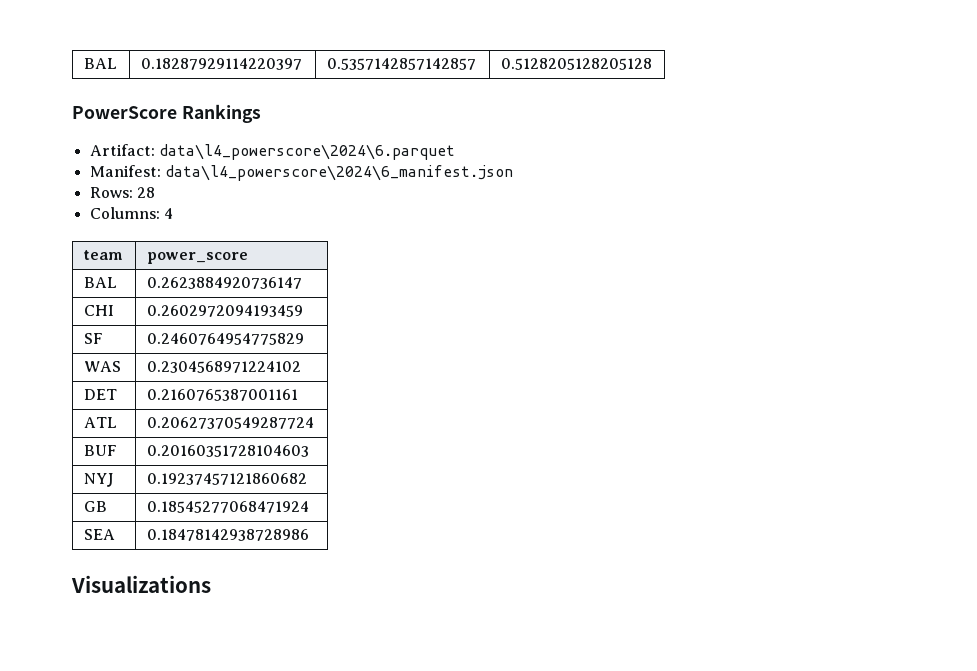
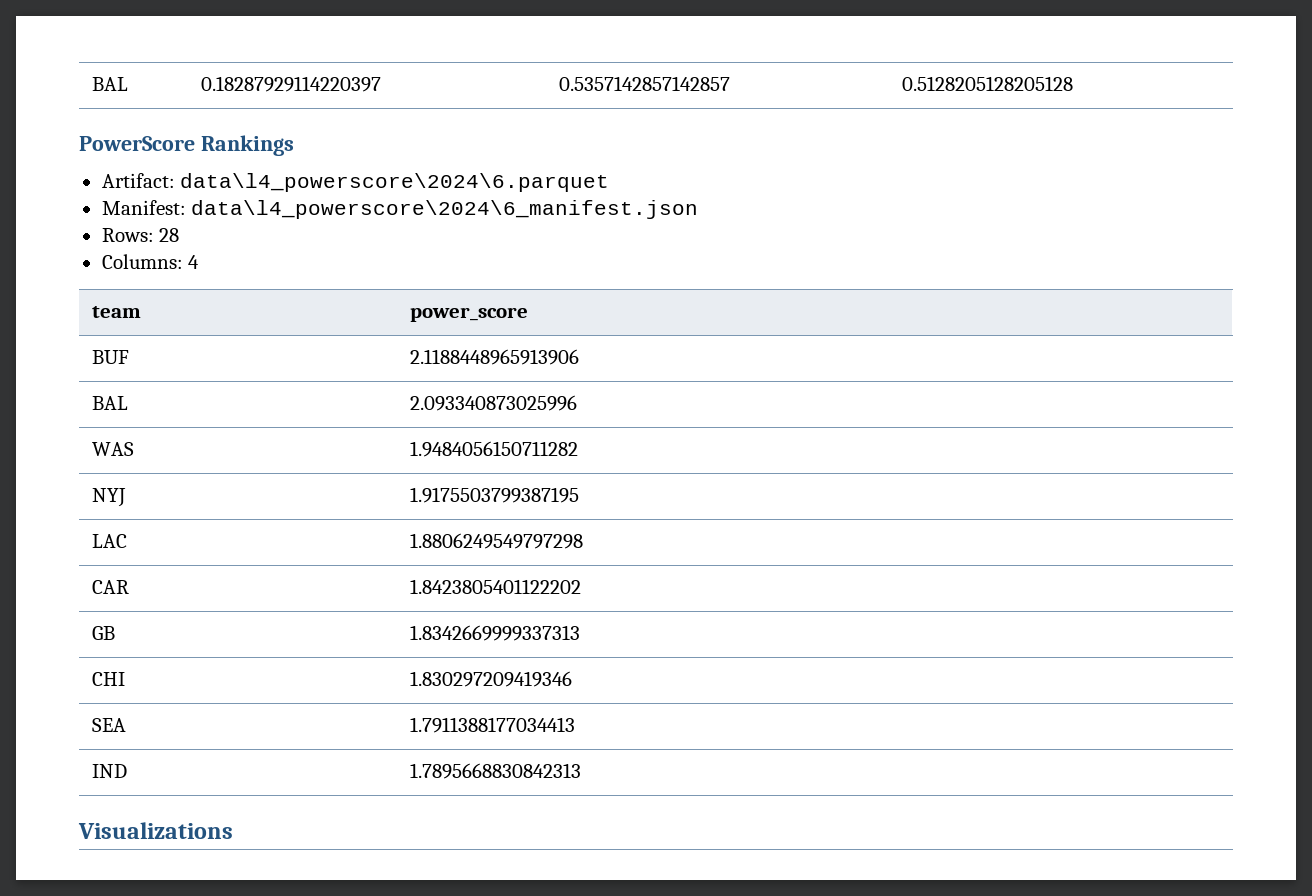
[83,277,117,288] [146,277,302,289] [83,305,114,316] [146,305,303,317] [83,333,103,344] [146,333,304,345] [83,361,121,372] [146,361,301,373] [83,389,117,400] [146,389,298,401] [83,417,117,428] [146,417,314,429] [83,445,117,456] [146,445,309,457] [83,473,114,487] [146,473,307,485] [83,501,107,512] [146,501,309,513] [83,529,115,540] [146,529,309,541] // BAL | 0.2623884920736147 // CHI | 0.2602972094193459 // SF | 0.2460764954775829 // WAS | 0.2304568971224102 // DET | 0.2160765387001161 // ATL | 0.20627370549287724 // BUF | 0.20160351728104603 // NYJ | 0.19237457121860682 // GB | 0.18545277068471924 // SEA | 0.18478142938728986 -> [92,350,130,364] [410,349,580,365] [92,396,129,410] [410,395,578,411] [92,442,135,456] [410,441,579,457] [92,488,127,507] [410,487,580,503] [92,534,128,548] [410,533,584,549] [92,580,130,594] [410,579,582,594] [92,626,116,640] [410,625,581,641] [92,672,126,686] [410,671,573,687] [92,718,127,732] [410,717,576,733] [92,764,128,778] [410,763,582,779] // BUF | 2.1188448965913906 // BAL | 2.093340873025996 // WAS | 1.9484056150711282 // NYJ | 1.9175503799387195 // LAC | 1.8806249549797298 // CAR | 1.8423805401122202 // GB | 1.8342669999337313 // CHI | 1.830297209419346 // SEA | 1.7911388177034413 // IND | 1.7895668830842313

